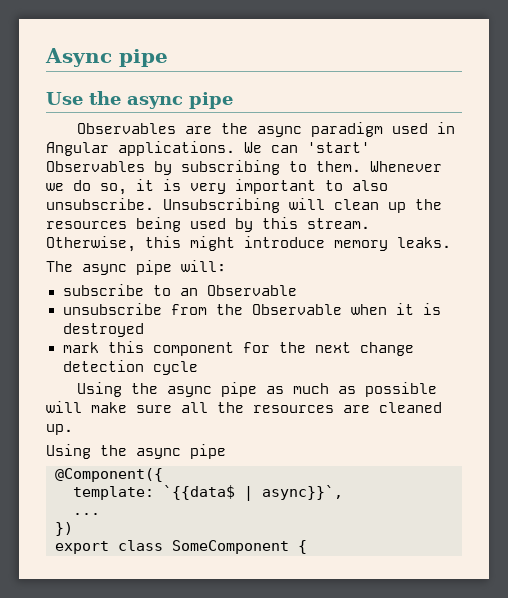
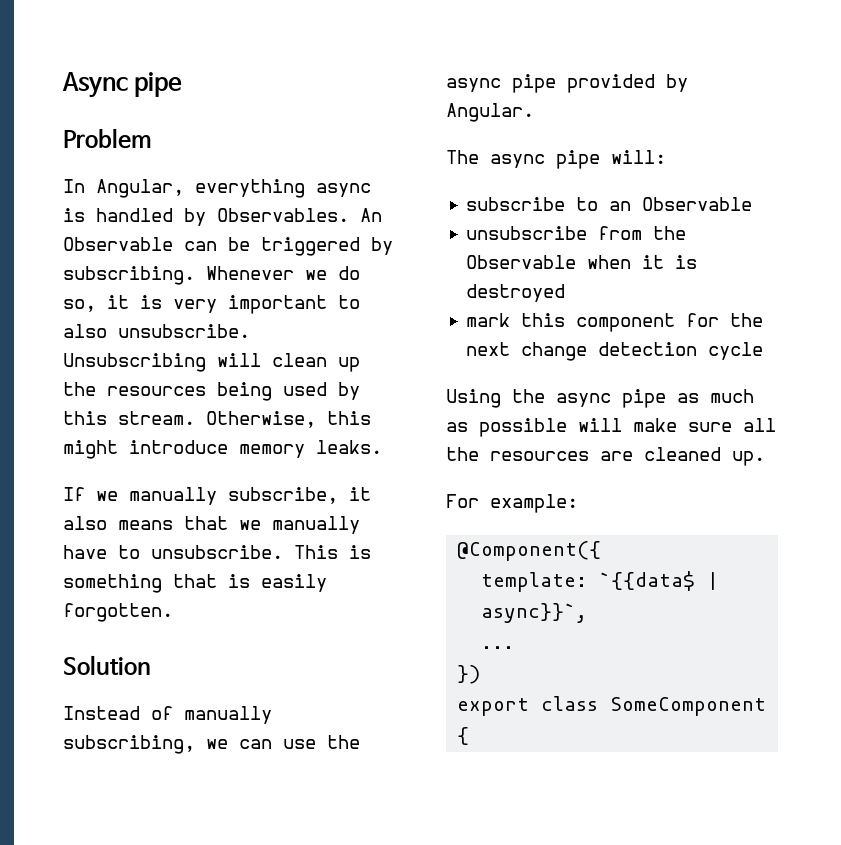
[46,91,233,109] [77,122,456,137] [46,141,370,156] [46,160,361,175] Use the async pipe // Observables are the async paradigm used in Angular applications. We can 'start' Observables by subscribing to them. -> [63,128,152,149] [63,179,371,198] [63,208,382,226] [63,237,393,256] [63,266,195,285] Problem // In Angular, everything async is handled by Observables. An Observable can be triggered by subscribing.
(451, 242) none -> [63,487,371,505] [63,516,360,534] [63,545,371,559] [63,574,327,593] [63,603,173,622] [63,655,151,675] [63,706,272,724] [63,735,360,754] [446,74,688,93] [446,103,534,122] // If we manually subscribe, it also means that we manually have to unsubscribe. This is something that is easily forgotten. // Solution // Instead of manually subscribing, we can use the async pipe provided by Angular.
[46,444,226,459] Using the async pipe -> [446,494,578,513] For example:

